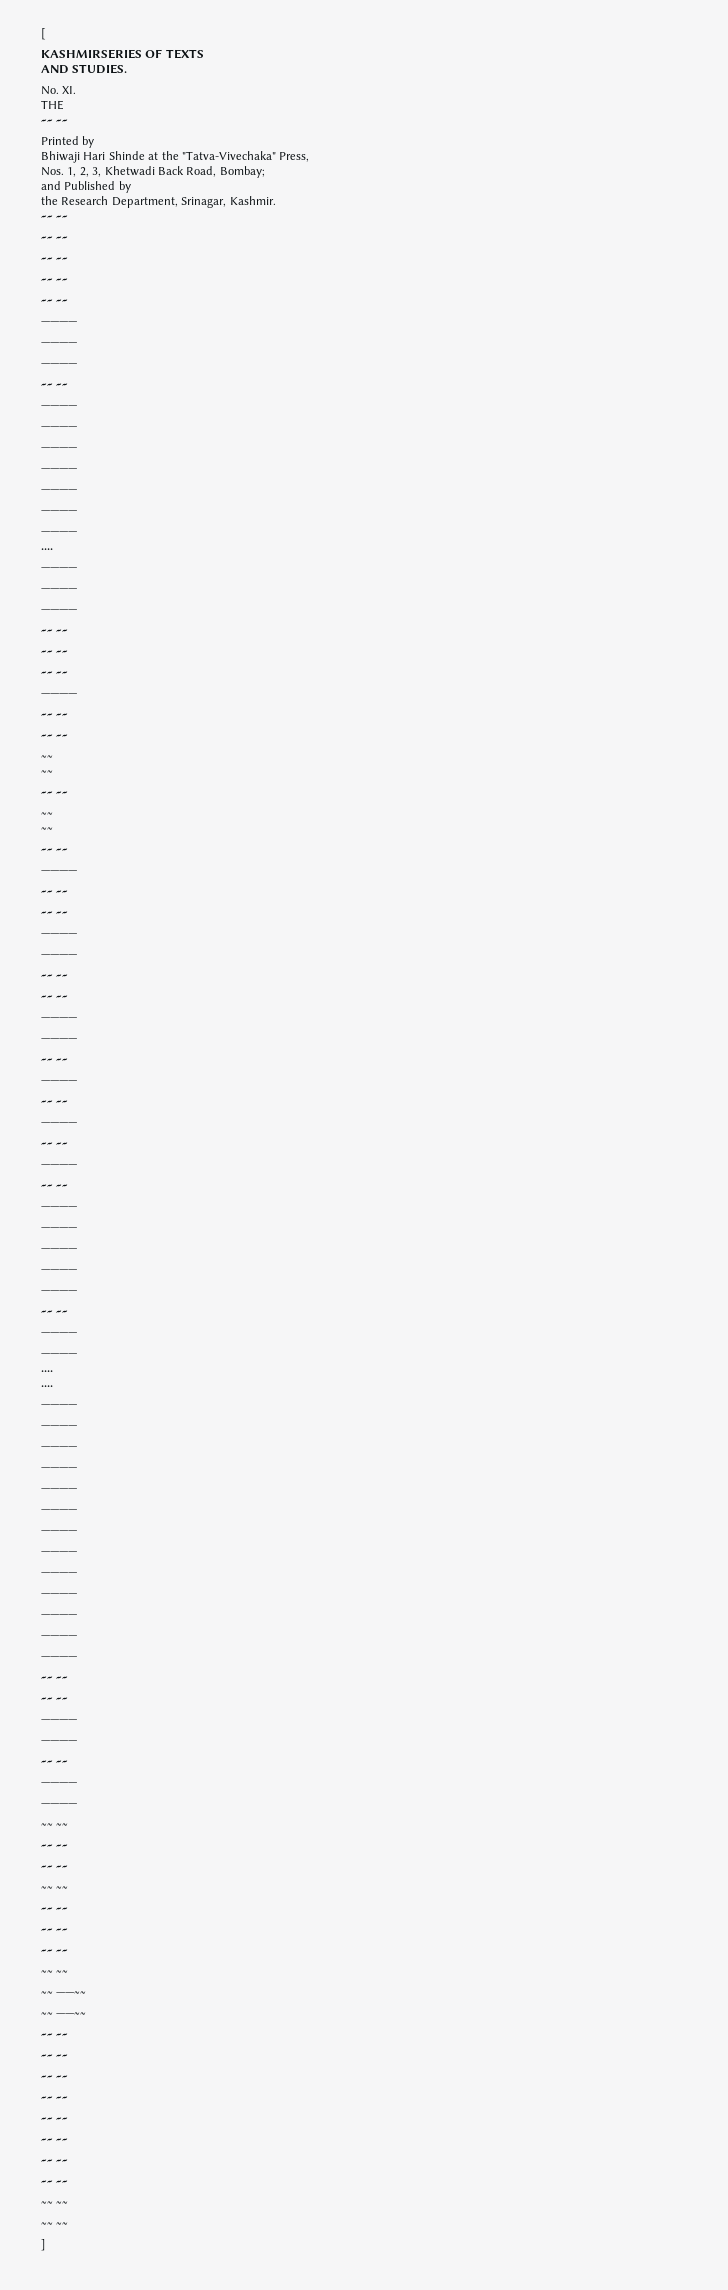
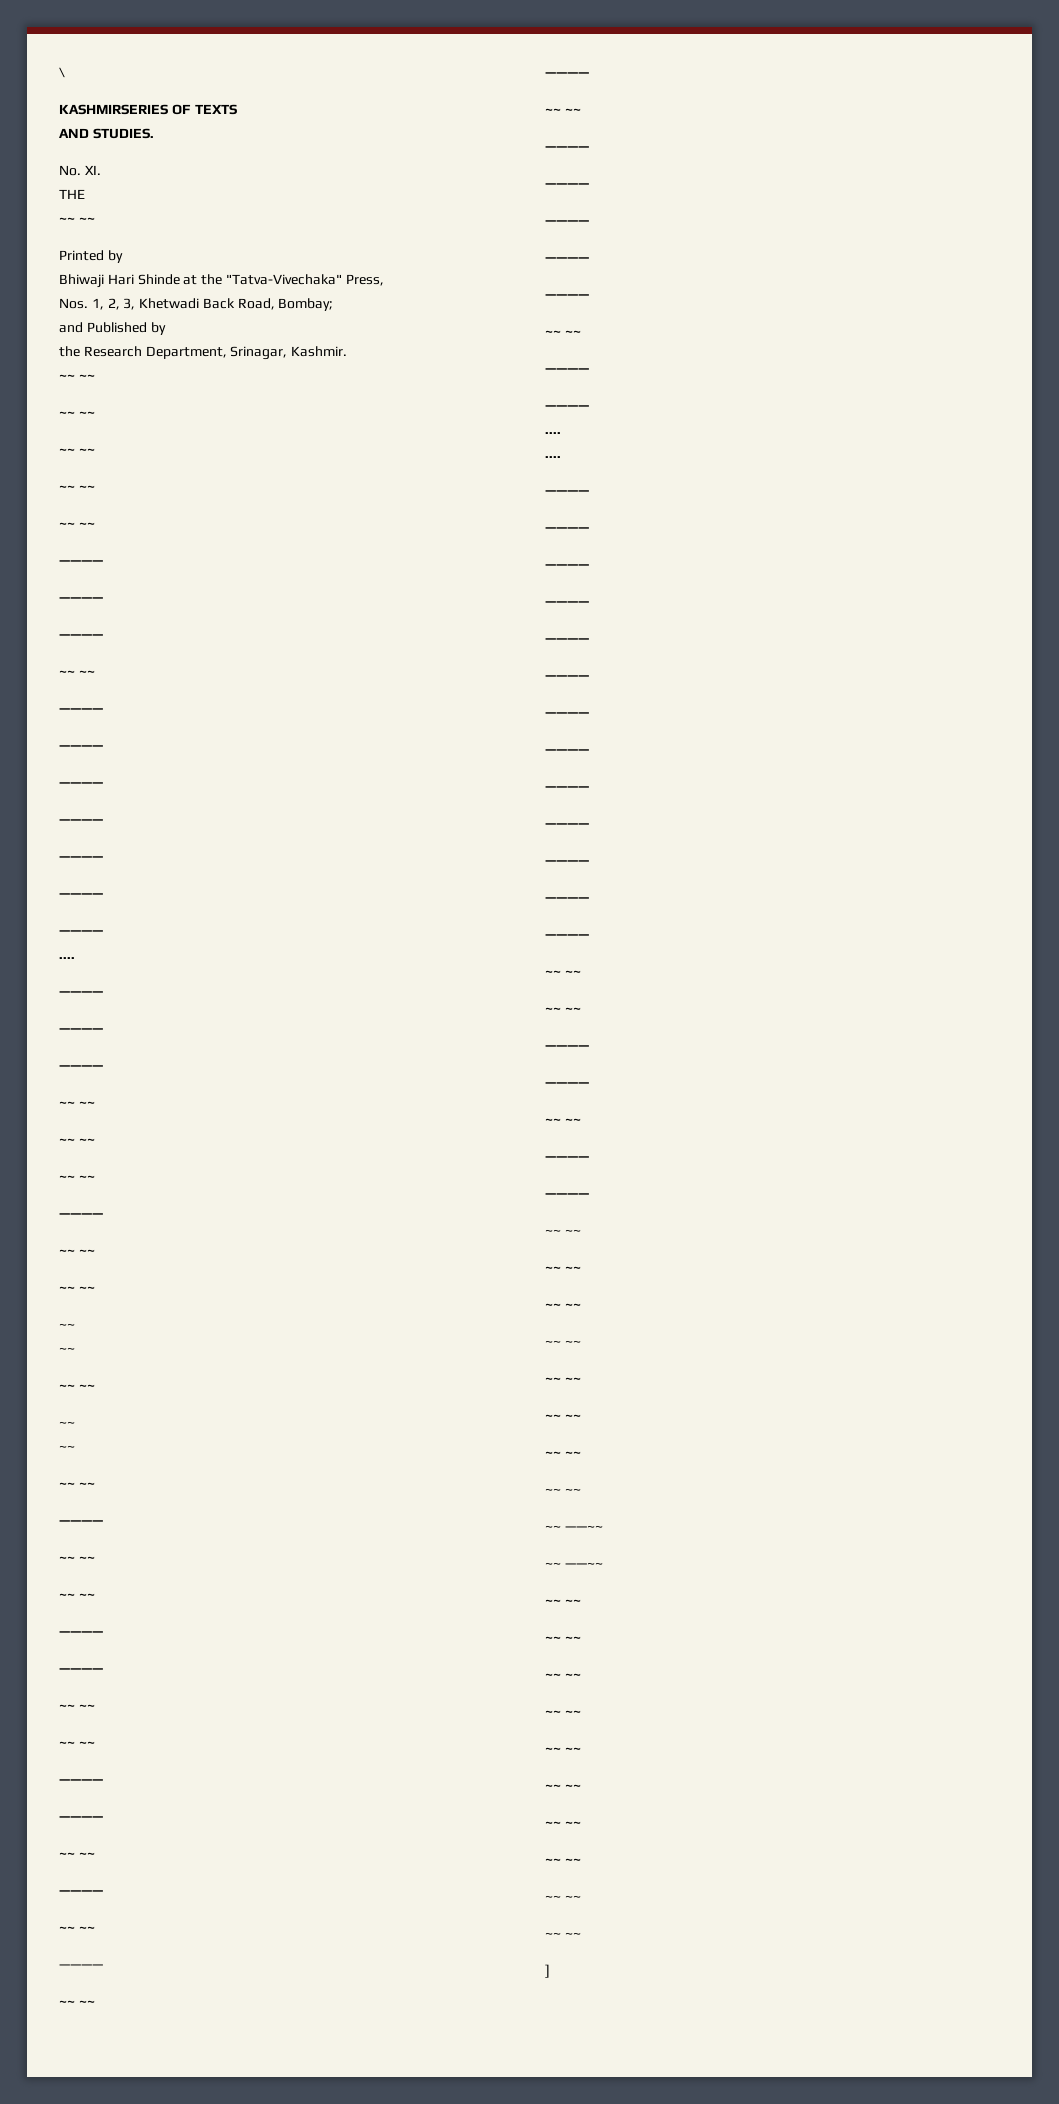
[41,28,46,40] [ -> [59,67,65,78] \

